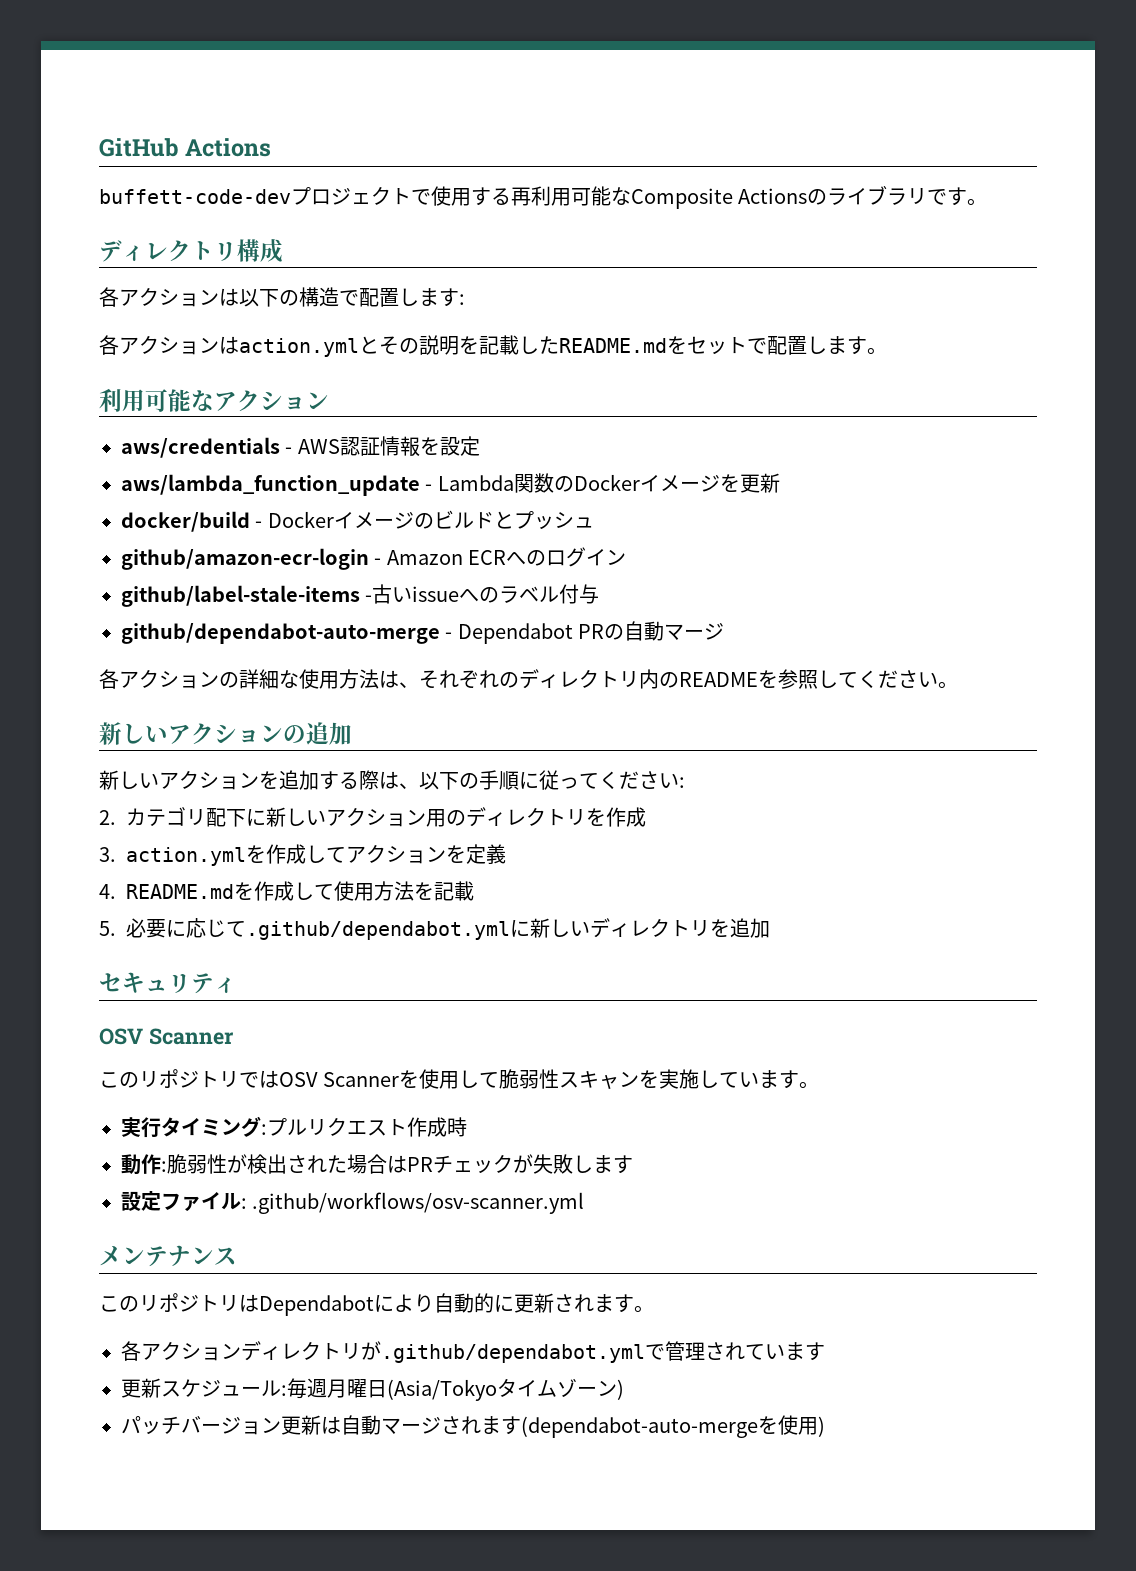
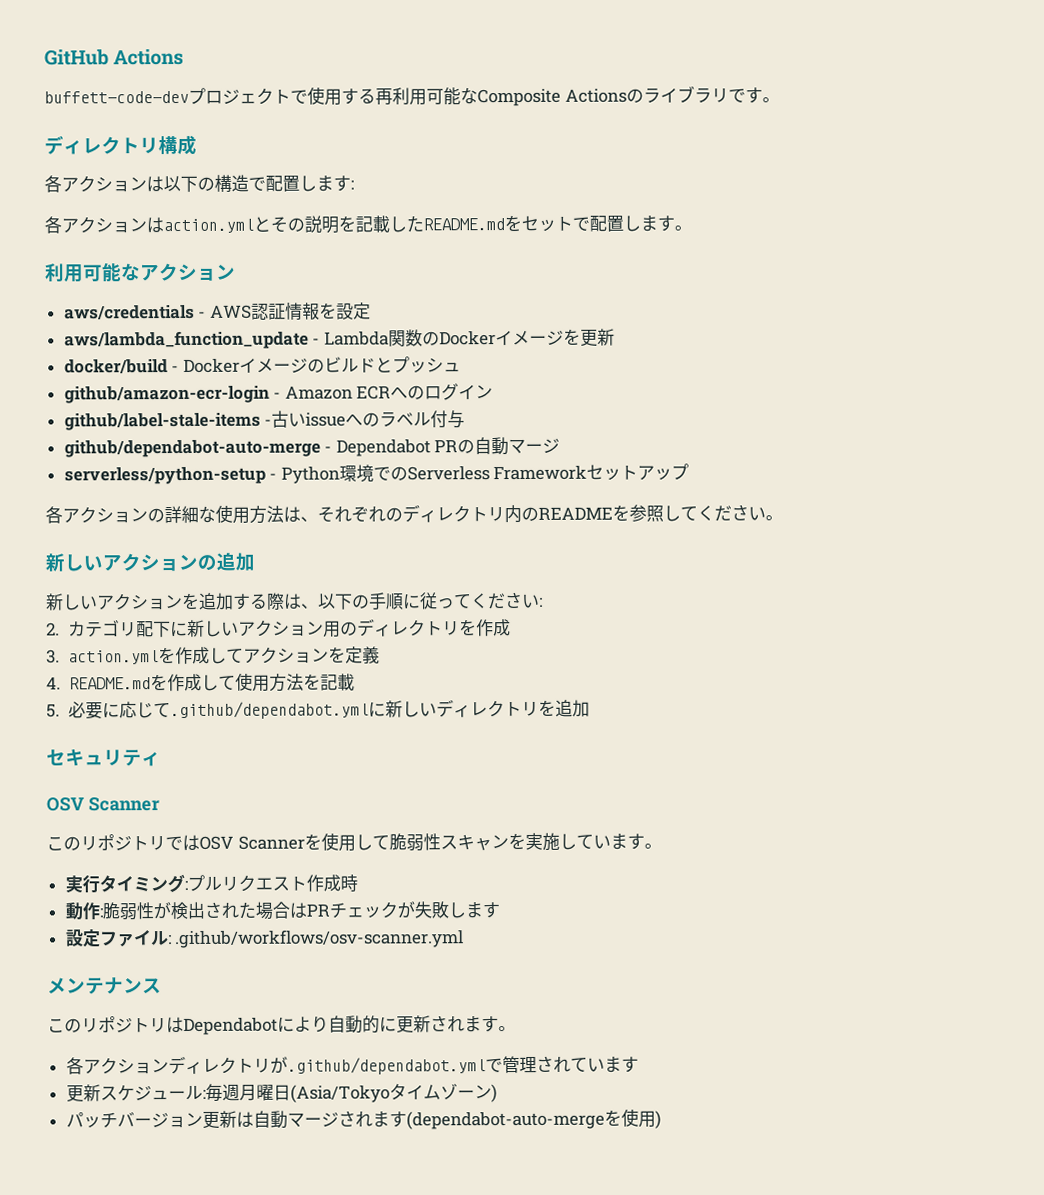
(725, 631) none -> [63,463,690,485] // serverless/python-setup - Python環境でのServerless Frameworkセットアップ

